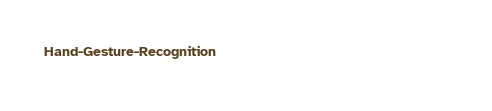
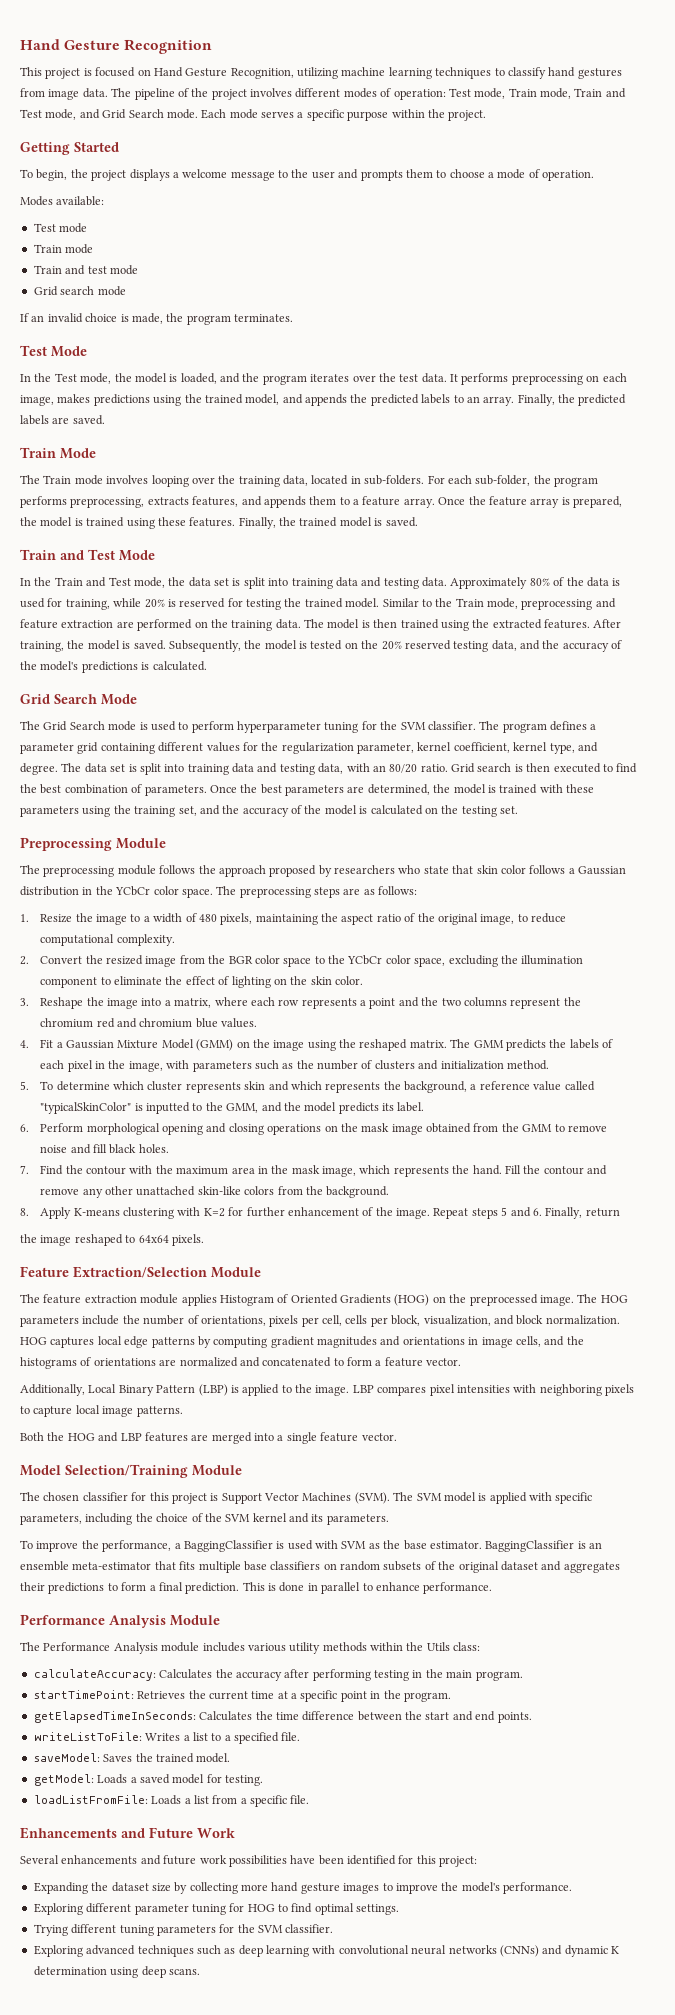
[44,45,216,59] Hand-Gesture-Recognition -> [20,39,213,54] [20,67,622,79] [20,88,626,100] [20,109,487,121] [20,142,119,155] [20,169,595,181] [20,196,105,206] [33,223,88,233] [33,244,94,254] [33,265,138,275] [33,286,126,296] [20,313,293,325] [20,345,87,357] [20,373,627,385] [20,394,627,406] [20,415,105,425] [20,447,96,459] [20,475,598,487] [20,496,622,508] [20,517,418,529] [20,549,155,561] [20,577,621,589] [20,598,616,610] [20,619,622,631] [20,640,623,652] [20,661,207,673] [20,694,137,705] [20,721,597,733] [20,742,598,754] [20,763,638,775] [20,784,594,796] [20,805,518,817] [20,837,166,851] [20,865,626,877] [20,886,418,898] [20,913,567,925] [40,934,175,946] [20,955,584,967] [40,976,364,988] [20,997,581,1009] [40,1018,258,1028] [20,1039,614,1051] [40,1060,549,1072] [20,1081,595,1093] [40,1102,425,1114] [20,1123,607,1135] [40,1144,169,1154] [20,1165,608,1177] [40,1186,390,1198] [20,1207,620,1219] [20,1234,204,1246] [20,1266,261,1278] [20,1294,628,1306] [20,1315,620,1327] [20,1336,584,1348] [20,1357,462,1369] [20,1384,634,1396] [20,1405,183,1417] [20,1432,397,1444] [20,1464,242,1478] [20,1492,593,1504] [20,1513,389,1525] [20,1540,602,1552] [20,1561,620,1573] [20,1582,493,1594] [20,1614,220,1628] [20,1642,481,1654] [33,1669,523,1681] [33,1690,451,1702] [33,1711,532,1723] [33,1732,301,1744] [33,1753,231,1763] [33,1774,263,1786] [33,1795,310,1807] [20,1827,235,1839] [20,1855,478,1867] [33,1882,572,1894] [33,1903,400,1915] [33,1924,334,1936] [33,1945,619,1957] [33,1966,200,1978] Hand Gesture Recognition // This project is focused on Hand Gesture Recognition, utilizing machine learning techniques to classify hand gestures from image data. The pipeline of the project involves different modes of operation: Test mode, Train mode, Train and Test mode, and Grid Search mode. Each mode serves a specific purpose within the project. // Getting Started // To begin, the project displays a welcome message to the user and prompts them to choose a mode of operation. // Modes available: // Test mode // Train mode // Train and test mode // Grid search mode // If an invalid choice is made, the program terminates. // Test Mode // In the Test mode, the model is loaded, and the program iterates over the test data. It performs preprocessing on each image, makes predictions using the trained model, and appends the predicted labels to an array. Finally, the predicted labels are saved. // Train Mode // The Train mode involves looping over the training data, located in sub-folders. For each sub-folder, the program performs preprocessing, extracts features, and appends them to a feature array. Once the feature array is prepared, the model is trained using these features. Finally, the trained model is saved. // Train and Test Mode // In the Train and Test mode, the data set is split into training data and testing data. Approximately 80% of the data is used for training, while 20% is reserved for testing the trained model. Similar to the Train mode, preprocessing and feature extraction are performed on the training data. The model is then trained using the extracted features. After training, the model is saved. Subsequently, the model is tested on the 20% reserved testing data, and the accuracy of the model's predictions is calculated. // Grid Search Mode // The Grid Search mode is used to perform hyperparameter tuning for the SVM classifier. The program defines a parameter grid containing different values for the regularization parameter, kernel coefficient, kernel type, and degree. The data set is split into training data and testing data, with an 80/20 ratio. Grid search is then executed to find the best combination of parameters. Once the best parameters are determined, the model is trained with these parameters using the training set, and the accuracy of the model is calculated on the testing set. // Preprocessing Module // The preprocessing module follows the approach proposed by researchers who state that skin color follows a Gaussian distribution in the YCbCr color space. The preprocessing steps are as follows: // 1. Resize the image to a width of 480 pixels, maintaining the aspect ratio of the original image, to reduce computational complexity. // 2. Convert the resized image from the BGR color space to the YCbCr color space, excluding the illumination component to eliminate the effect of lighting on the skin color. // 3. Reshape the image into a matrix, where each row represents a point and the two columns represent the chromium red and chromium blue values. // 4. Fit a Gaussian Mixture Model (GMM) on the image using the reshaped matrix. The GMM predicts the labels of each pixel in the image, with parameters such as the number of clusters and initialization method. // 5. To determine which cluster represents skin and which represents the background, a reference value called "typicalSkinColor" is inputted to the GMM, and the model predicts its label. // 6. Perform morphological opening and closing operations on the mask image obtained from the GMM to remove noise and fill black holes. // 7. Find the contour with the maximum area in the mask image, which represents the hand. Fill the contour and remove any other unattached skin-like colors from the background. // 8. Apply K-means clustering with K=2 for further enhancement of the image. Repeat steps 5 and 6. Finally, return // the image reshaped to 64x64 pixels. // Feature Extraction/Selection Module // The feature extraction module applies Histogram of Oriented Gradients (HOG) on the preprocessed image. The HOG parameters include the number of orientations, pixels per cell, cells per block, visualization, and block normalization. HOG captures local edge patterns by computing gradient magnitudes and orientations in image cells, and the histograms of orientations are normalized and concatenated to form a feature vector. // Additionally, Local Binary Pattern (LBP) is applied to the image. LBP compares pixel intensities with neighboring pixels to capture local image patterns. // Both the HOG and LBP features are merged into a single feature vector. // Model Selection/Training Module // The chosen classifier for this project is Support Vector Machines (SVM). The SVM model is applied with specific parameters, including the choice of the SVM kernel and its parameters. // To improve the performance, a BaggingClassifier is used with SVM as the base estimator. BaggingClassifier is an ensemble meta-estimator that fits multiple base classifiers on random subsets of the original dataset and aggregates their predictions to form a final prediction. This is done in parallel to enhance performance. // Performance Analysis Module // The Performance Analysis module includes various utility methods within the Utils class: // calculateAccuracy: Calculates the accuracy after performing testing in the main program. // startTimePoint: Retrieves the current time at a specific point in the program. // getElapsedTimeInSeconds: Calculates the time difference between the start and end points. // writeListToFile: Writes a list to a specified file. // saveModel: Saves the trained model. // getModel: Loads a saved model for testing. // loadListFromFile: Loads a list from a specific file. // Enhancements and Future Work // Several enhancements and future work possibilities have been identified for this project: // Expanding the dataset size by collecting more hand gesture images to improve the model's performance. // Exploring different parameter tuning for HOG to find optimal settings. // Trying different tuning parameters for the SVM classifier. // Exploring advanced techniques such as deep learning with convolutional neural networks (CNNs) and dynamic K determination using deep scans.

